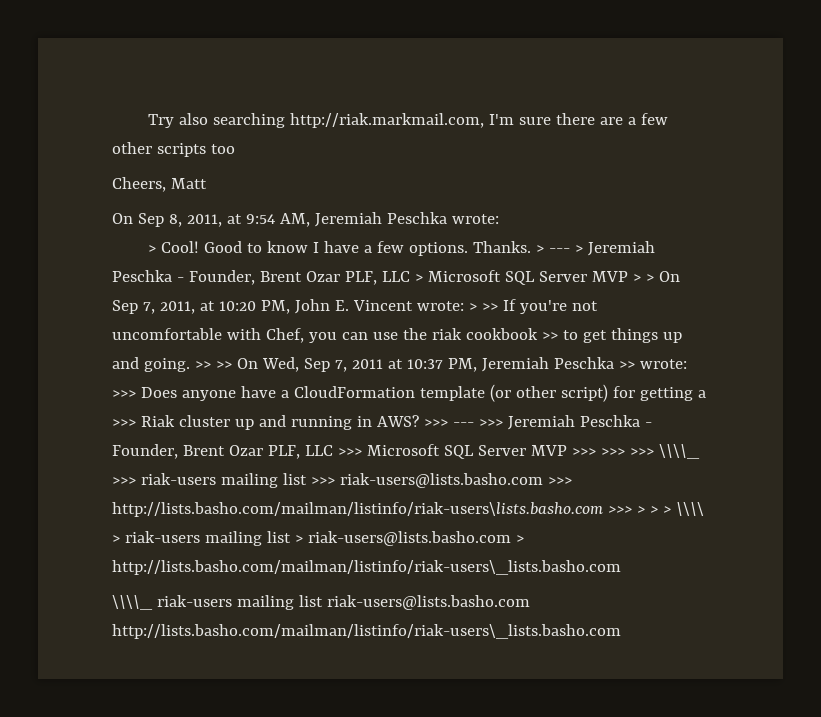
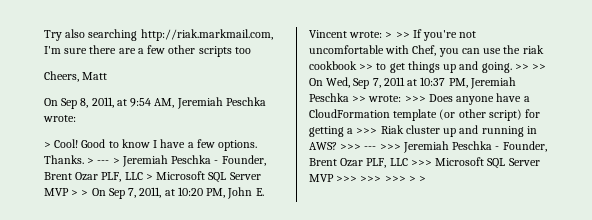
[658,444,700,459] [112,473,572,488] [112,502,704,517] [112,531,524,546] [112,560,621,575] [112,595,530,610] [112,624,621,639] \\\\_ >>> riak-users mailing list >>> riak-users@lists.basho.com >>> http://lists.basho.com/mailman/listinfo/riak-users\lists.basho.com >>> > > > \\\\ > riak-users mailing list > riak-users@lists.basho.com > http://lists.basho.com/mailman/listinfo/riak-users\_lists.basho.com // \\\\_ riak-users mailing list riak-users@lists.basho.com http://lists.basho.com/mailman/listinfo/riak-users\_lists.basho.com -> [408,176,427,182] > >

